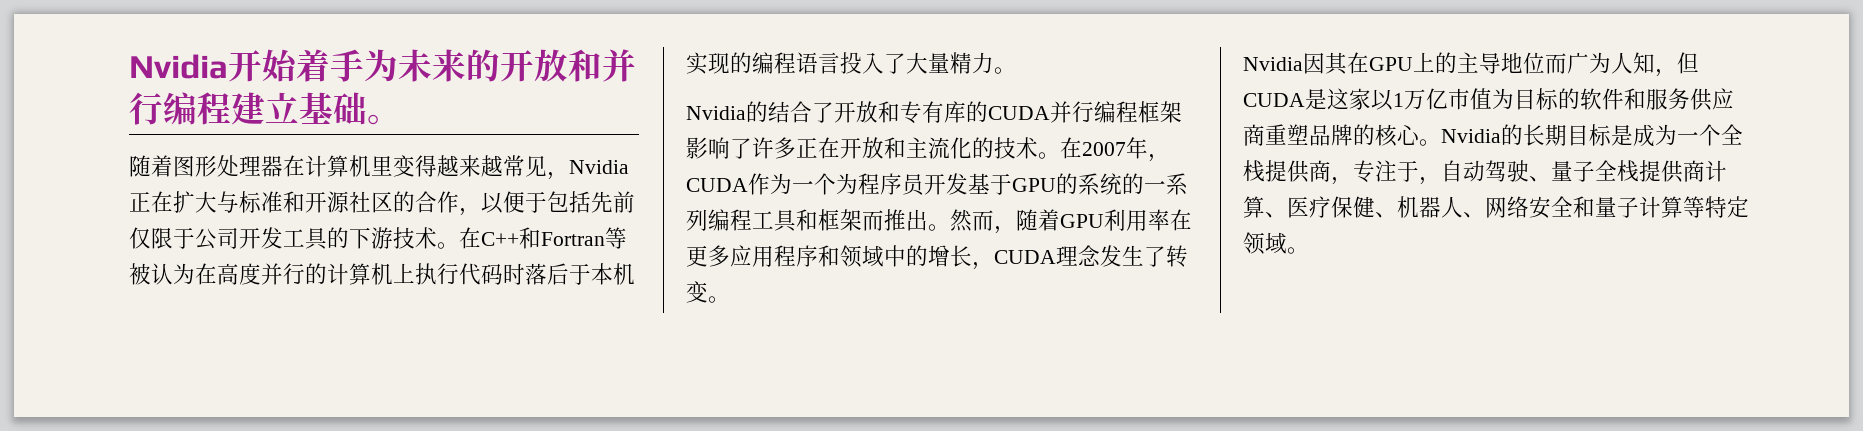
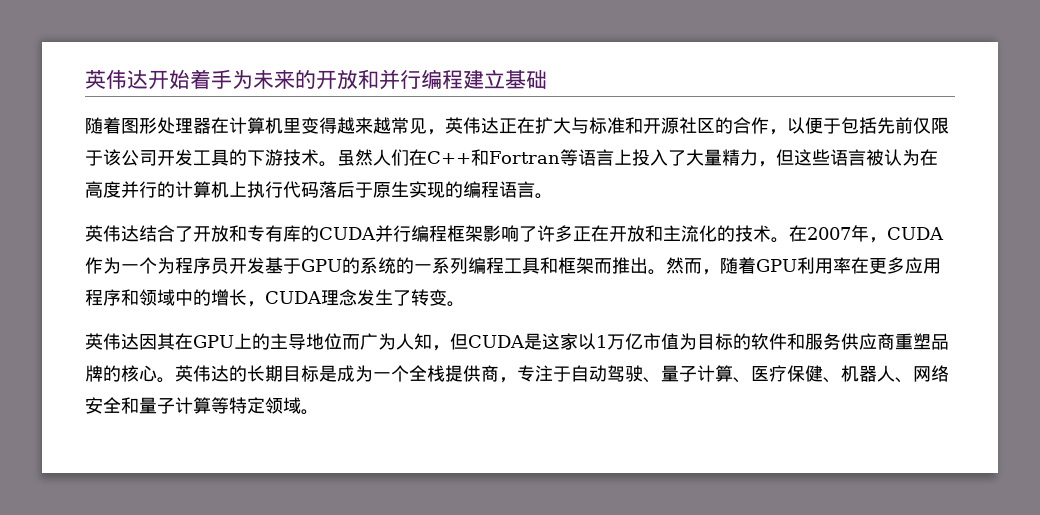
[129,54,228,79] Nvidia -> [85,69,148,89] 英伟达
[367,114,401,125] 。 -> (547, 79) none
[569,160,629,174] Nvidia -> [445,117,499,134] 英伟达
(195, 238) none -> [103,149,121,166] 该
(459, 245) none -> [337,149,409,166] 虽然人们
(627, 238) none -> [577,149,866,167] 语言上投入了大量精力，但这些语言
[503,263,635,285] 时落后于本机 -> [319,181,409,198] 落后于原生
[840,52,1016,74] [686,101,768,122] 投入了大量精力。 // Nvidia的 -> [535,193,553,199] [85,225,139,242] 。 // 英伟达
[1243,57,1303,71] Nvidia -> [85,333,139,350] 英伟达
[1441,129,1501,143] Nvidia -> [175,365,229,382] 英伟达
[1419,177,1441,185] ， -> (571, 374) none
[1595,160,1705,183] 全栈提供商 -> (697, 374) none

